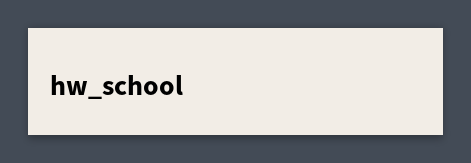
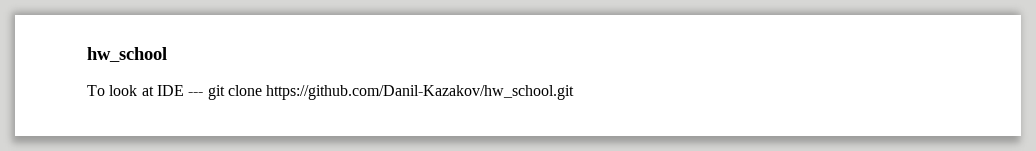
(183, 87) none -> [87,85,575,100] // To look at IDE --- git clone https://github.com/Danil-Kazakov/hw_school.git

